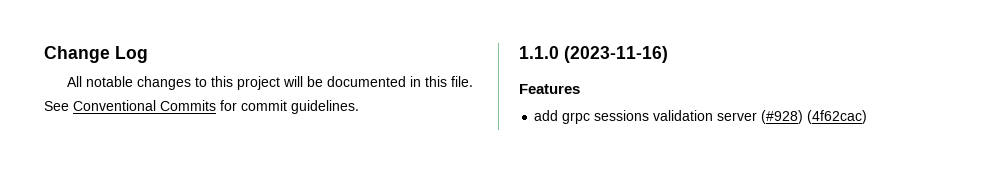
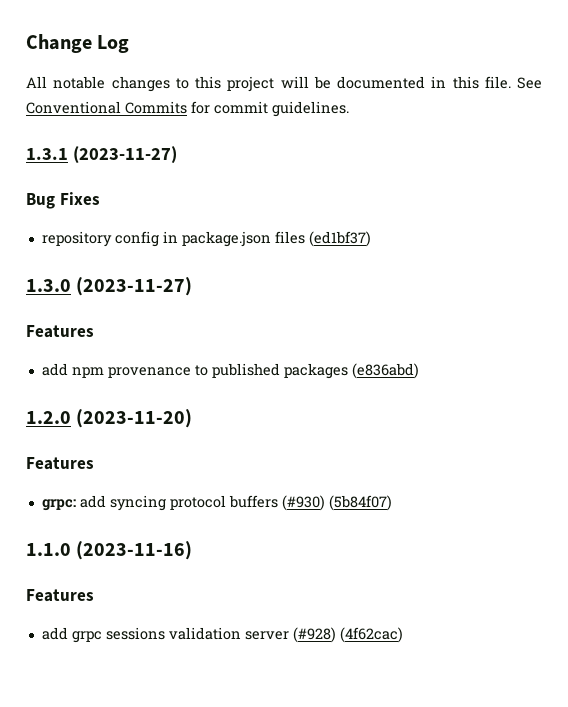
(359, 107) none -> [26,146,177,163] [26,192,100,209] [41,231,371,247] [26,277,193,296] [26,325,94,338] [41,363,419,379] [26,409,193,428] [26,457,94,470] [41,495,392,511] // 1.3.1 (2023-11-27) // Bug Fixes // repository config in package.json files (ed1bf37) // 1.3.0 (2023-11-27) // Features // add npm provenance to published packages (e836abd) // 1.2.0 (2023-11-20) // Features // grpc: add syncing protocol buffers (#930) (5b84f07)

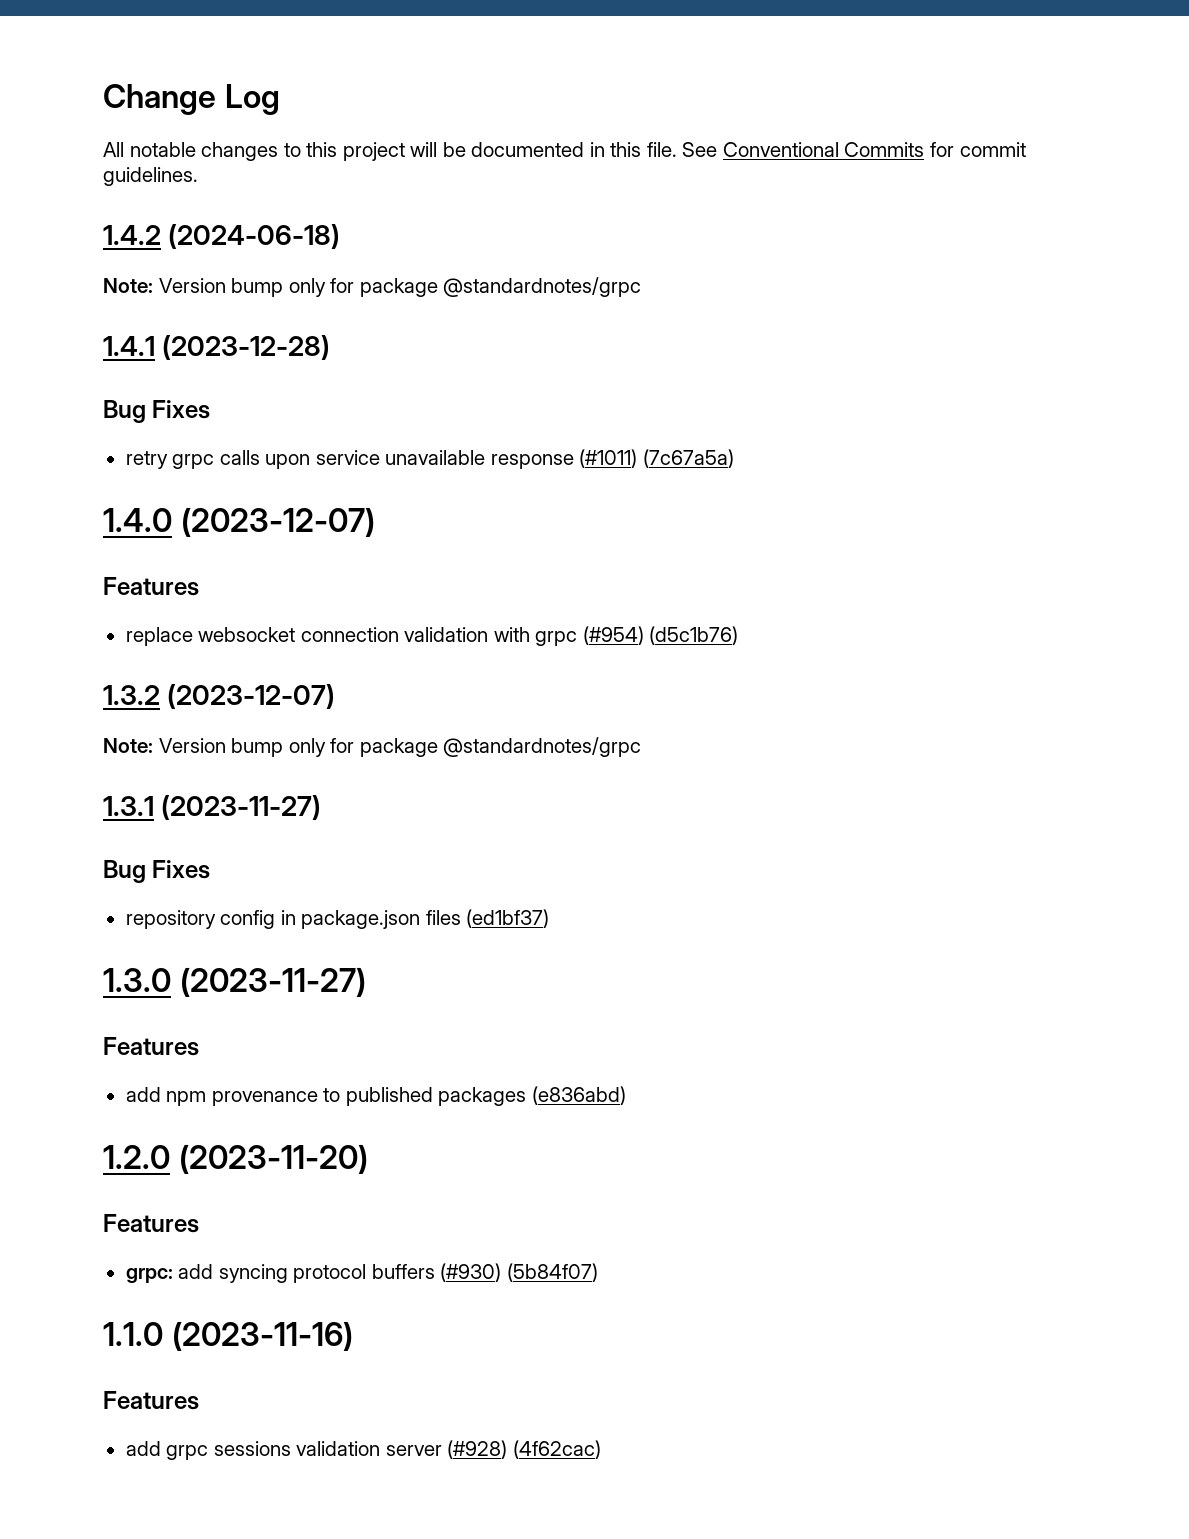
(349, 109) none -> [103,224,341,249] [103,277,642,297] [103,335,331,360] [103,400,211,423] [125,449,734,469] [103,507,375,537] [103,577,199,596] [125,626,739,646] [103,684,336,709] [103,737,642,757] // 1.4.2 (2024-06-18) // Note: Version bump only for package @standardnotes/grpc // 1.4.1 (2023-12-28) // Bug Fixes // retry grpc calls upon service unavailable response (#1011) (7c67a5a) // 1.4.0 (2023-12-07) // Features // replace websocket connection validation with grpc (#954) (d5c1b76) // 1.3.2 (2023-12-07) // Note: Version bump only for package @standardnotes/grpc

